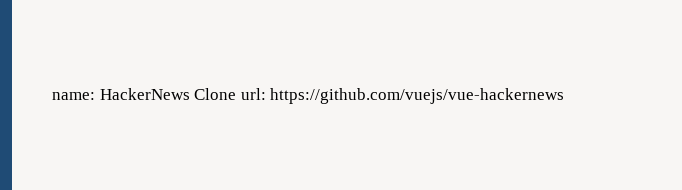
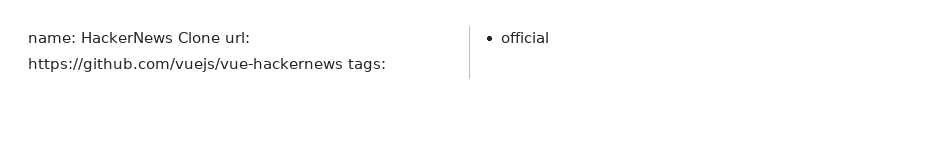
(565, 96) none -> [348,59,386,72] [500,32,549,43] tags: // official

